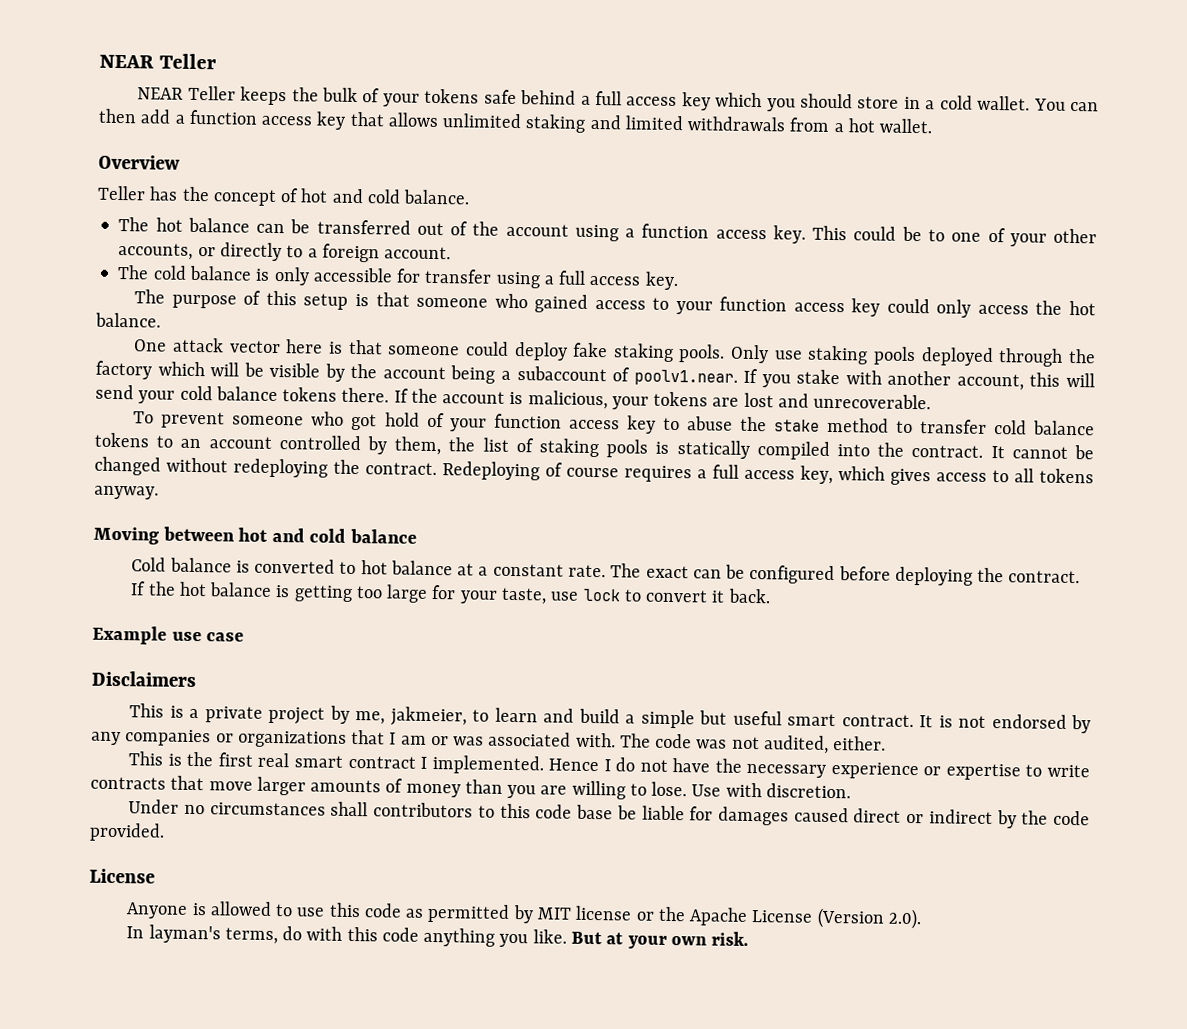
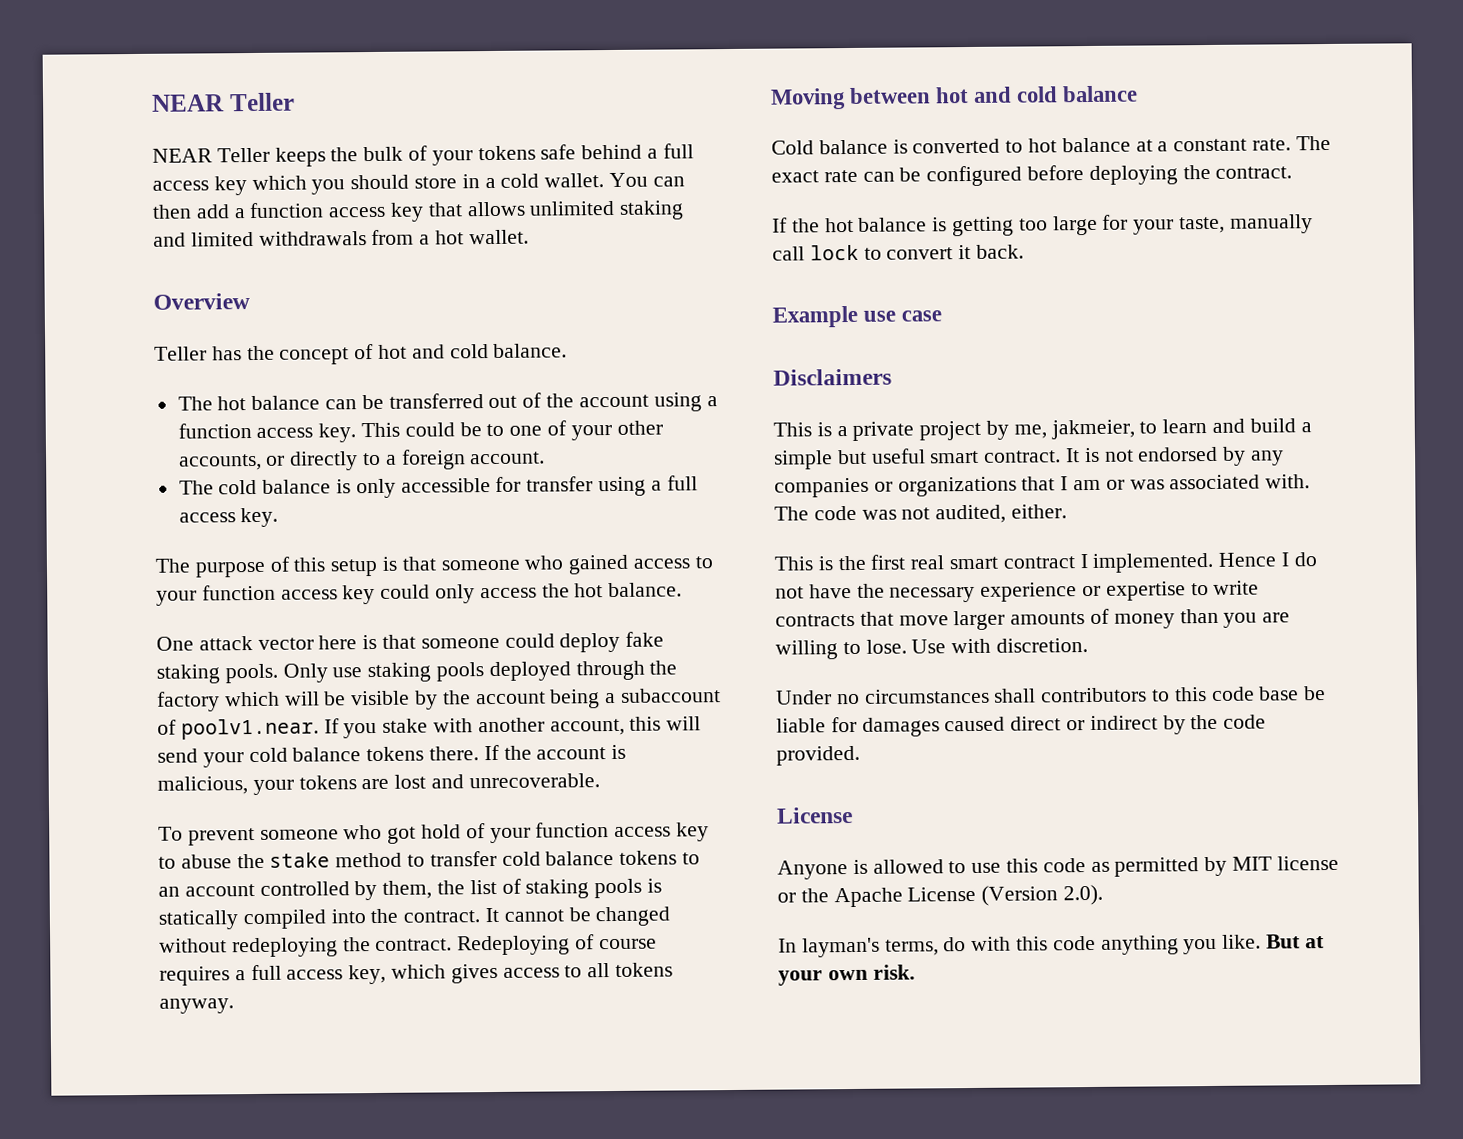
(689, 572) none -> [823,169,858,183] rate
[550,591,580,601] use -> [1229,214,1313,234] [772,246,805,261] manually call

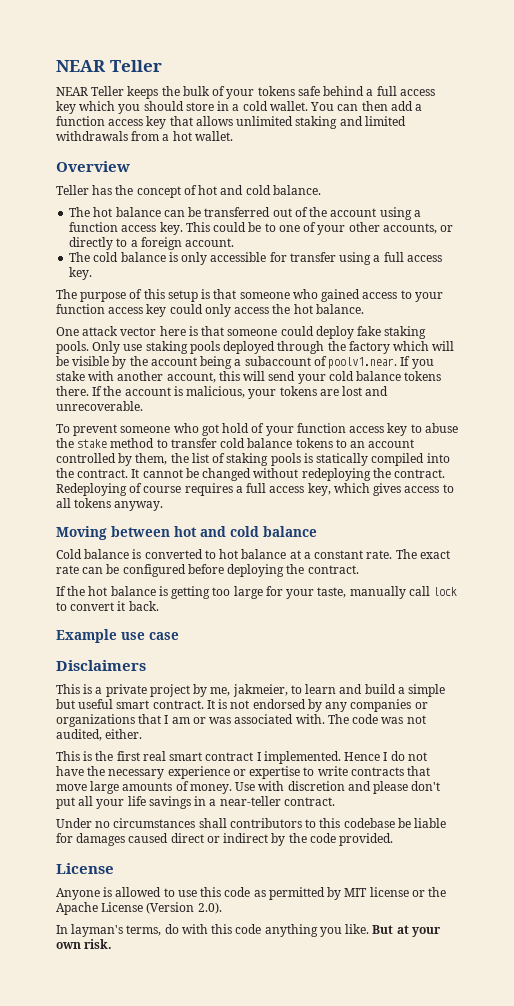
[953,610,1006,631] larger -> [90,781,120,794] large
[1113,608,1291,629] [775,638,1089,660] money than you are willing to lose. Use with discretion. -> [189,781,441,794] [56,796,335,809] money. Use with discretion and please don't put all your life savings in a near-teller contract.
[1211,686,1300,701] code base -> [343,818,395,828] codebase

